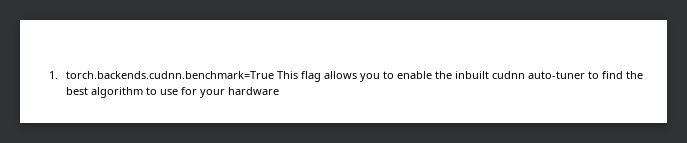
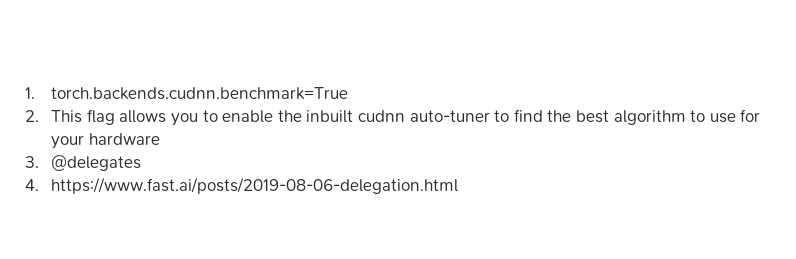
(274, 75) none -> [25,110,39,122] // 2.
(279, 91) none -> [25,155,142,171] [25,177,459,194] // 3. @delegates // 4. https://www.fast.ai/posts/2019-08-06-delegation.html

